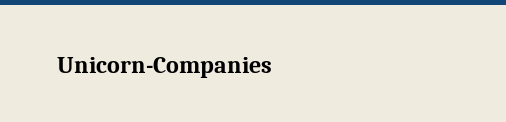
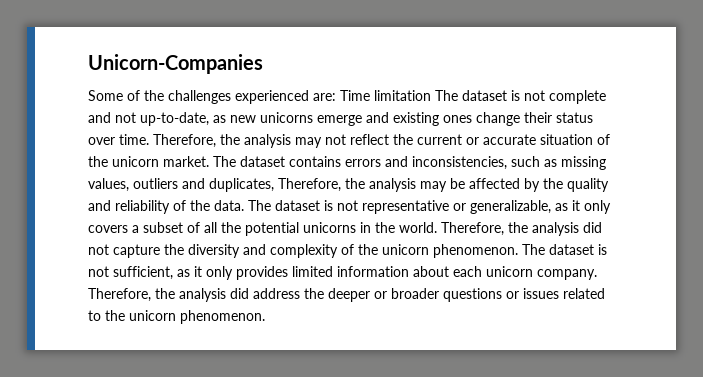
(272, 67) none -> [88,90,606,104] [88,112,593,126] [88,134,610,148] [88,156,606,170] [88,178,609,192] [88,200,611,214] [88,222,602,236] [88,244,607,258] [88,266,597,280] [88,288,605,302] [88,310,265,324] // Some of the challenges experienced are: Time limitation The dataset is not complete and not up-to-date, as new unicorns emerge and existing ones change their status over time. Therefore, the analysis may not reflect the current or accurate situation of the unicorn market. The dataset contains errors and inconsistencies, such as missing values, outliers and duplicates, Therefore, the analysis may be affected by the quality and reliability of the data. The dataset is not representative or generalizable, as it only covers a subset of all the potential unicorns in the world. Therefore, the analysis did not capture the diversity and complexity of the unicorn phenomenon. The dataset is not sufficient, as it only provides limited information about each unicorn company. Therefore, the analysis did address the deeper or broader questions or issues related to the unicorn phenomenon.

